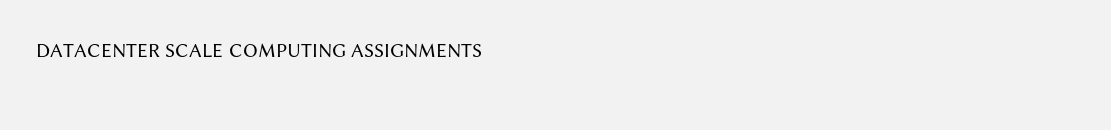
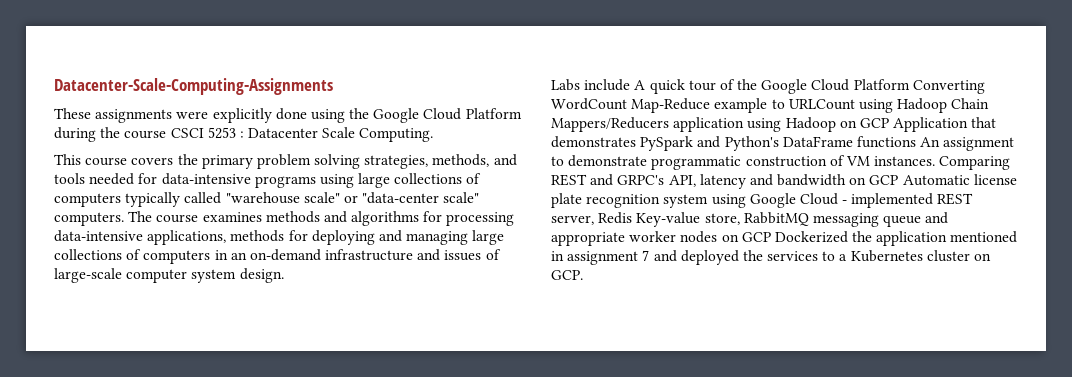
[36,43,483,58] DATACENTER SCALE COMPUTING ASSIGNMENTS -> [54,78,333,95] [54,108,522,123] [54,127,434,142] [54,154,517,169] [54,173,482,188] [54,192,480,207] [54,211,515,226] [54,230,505,245] [54,249,501,264] [54,268,284,283] [551,79,985,94] [551,98,990,113] [551,117,997,132] [551,136,1015,151] [551,155,1011,170] [551,174,1017,189] [551,193,974,208] [551,212,949,227] [551,231,1018,246] [551,250,992,265] [551,270,583,280] Datacenter-Scale-Computing-Assignments // These assignments were explicitly done using the Google Cloud Platform during the course CSCI 5253 : Datacenter Scale Computing. // This course covers the primary problem solving strategies, methods, and tools needed for data-intensive programs using large collections of computers typically called "warehouse scale" or "data-center scale" computers. The course examines methods and algorithms for processing data-intensive applications, methods for deploying and managing large collections of computers in an on-demand infrastructure and issues of large-scale computer system design. // Labs include A quick tour of the Google Cloud Platform Converting WordCount Map-Reduce example to URLCount using Hadoop Chain Mappers/Reducers application using Hadoop on GCP Application that demonstrates PySpark and Python's DataFrame functions An assignment to demonstrate programmatic construction of VM instances. Comparing REST and GRPC's API, latency and bandwidth on GCP Automatic license plate recognition system using Google Cloud - implemented REST server, Redis Key-value store, RabbitMQ messaging queue and appropriate worker nodes on GCP Dockerized the application mentioned in assignment 7 and deployed the services to a Kubernetes cluster on GCP.

